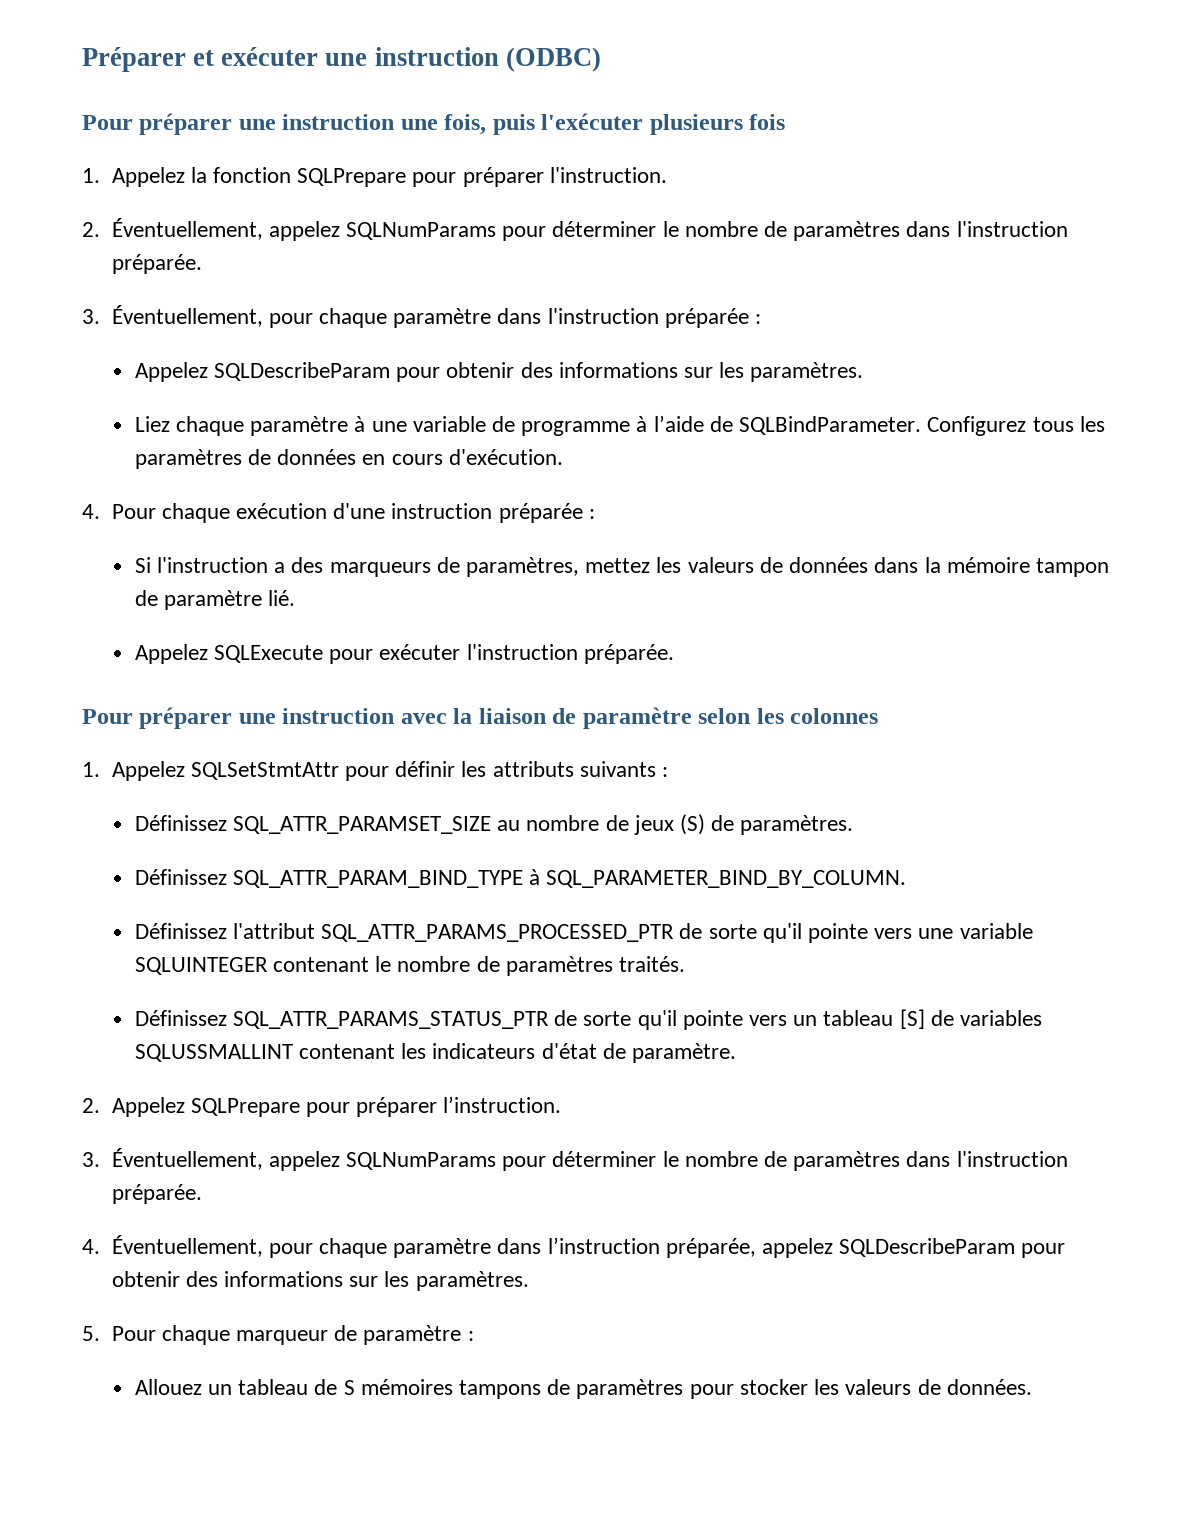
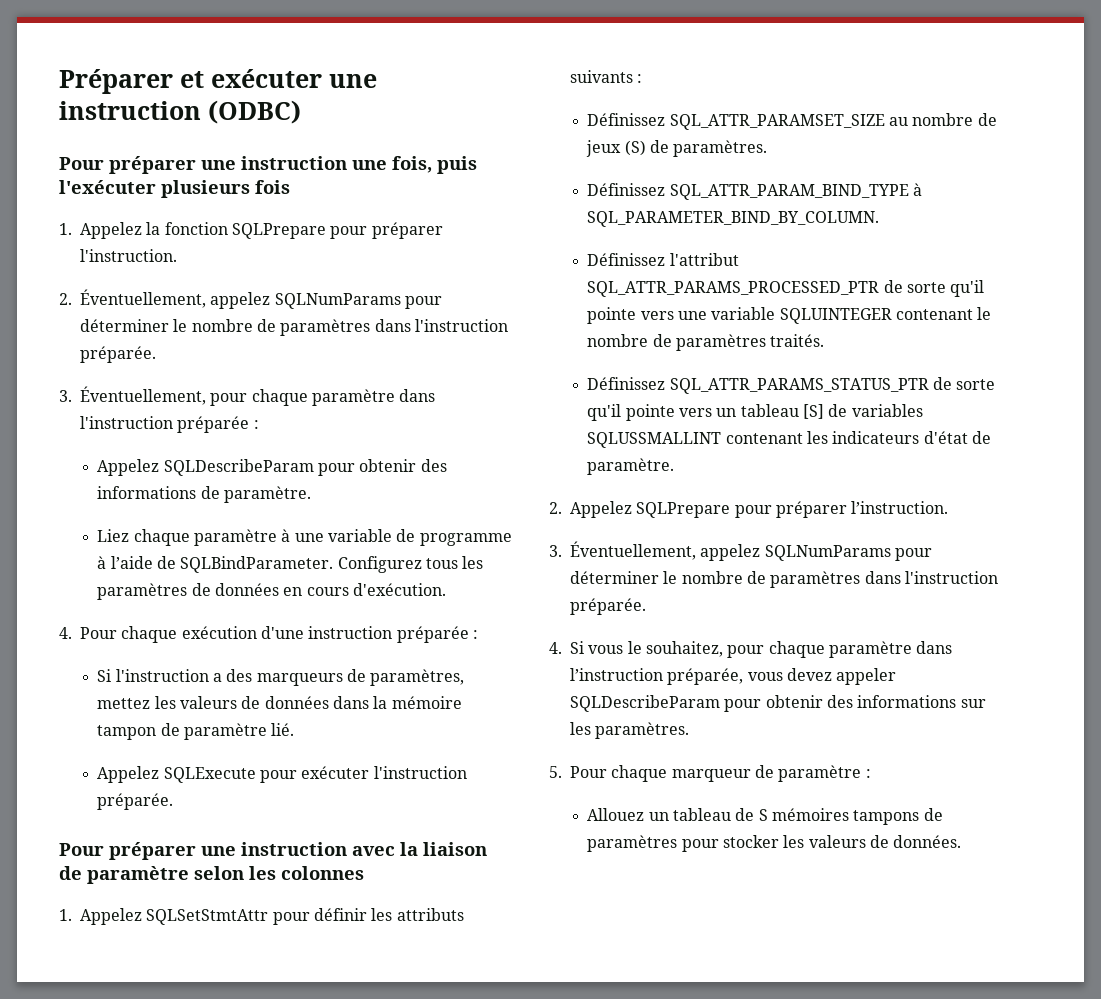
[684,362,864,382] sur les paramètres. -> [200,486,311,503] de paramètre.
[111,1235,263,1257] Éventuellement, -> [570,641,723,657] Si vous le souhaitez,
[761,1238,833,1258] appelez -> [747,668,897,685] vous devez appeler

